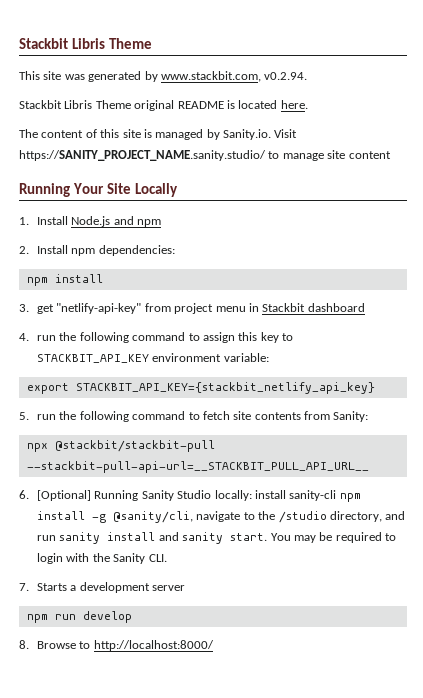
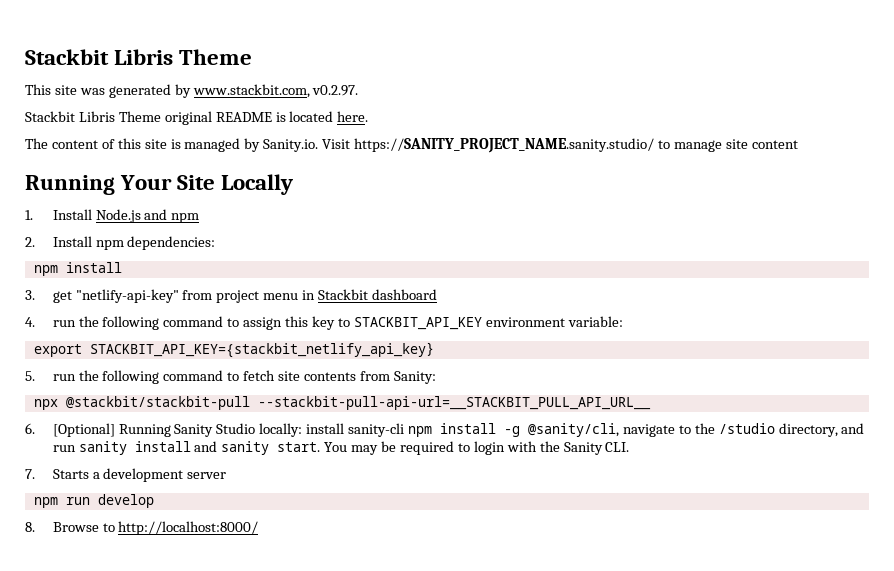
[264,72,308,80] v0.2.94. -> [312,85,359,96] v0.2.97.

